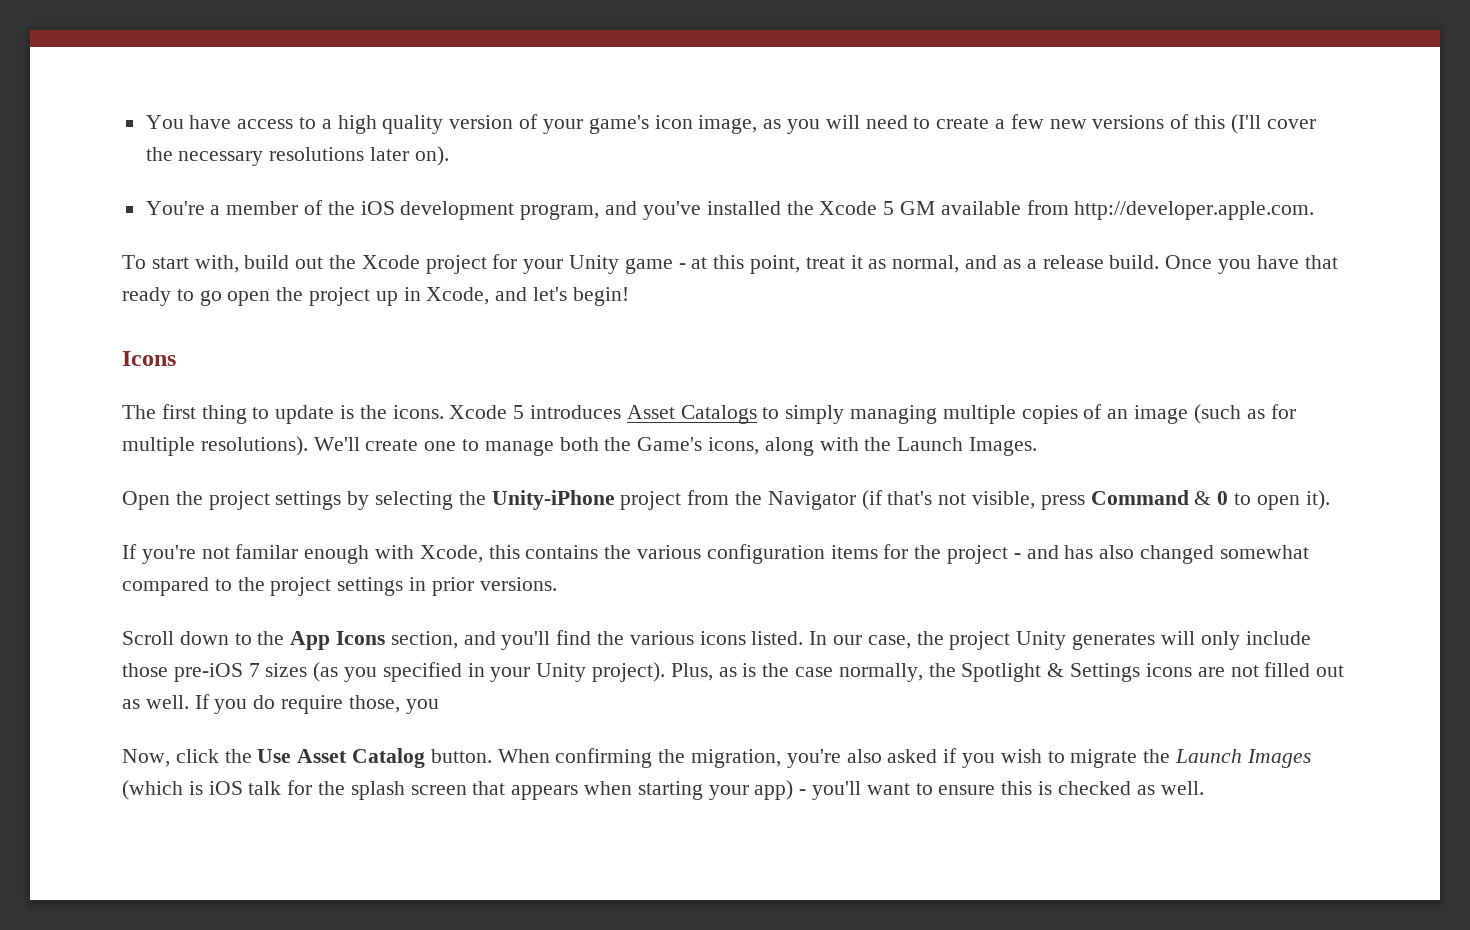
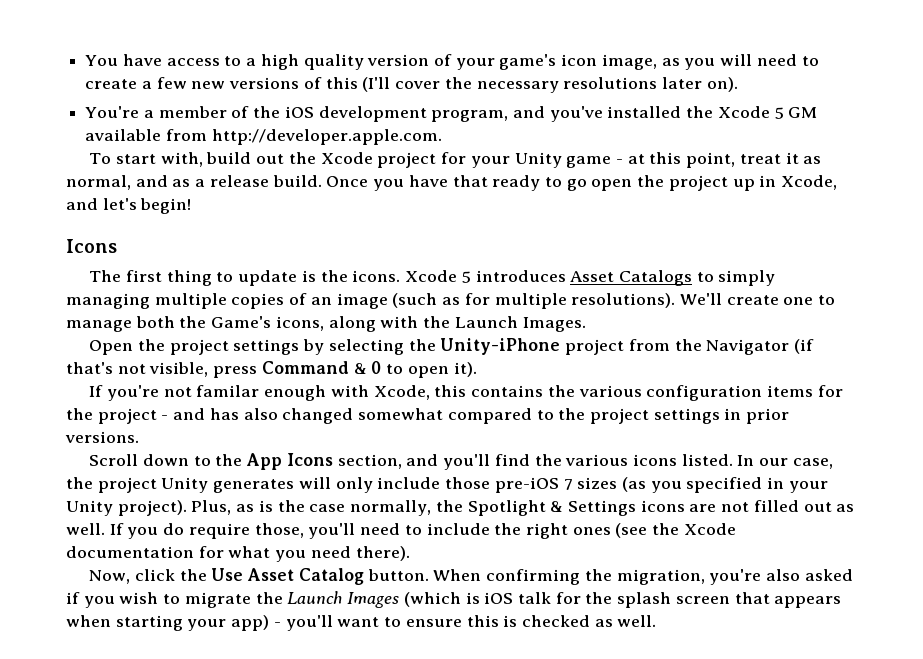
[405,699,439,714] you -> [308,523,736,539] [66,546,410,562] you'll need to include the right ones (see the Xcode documentation for what you need there).

